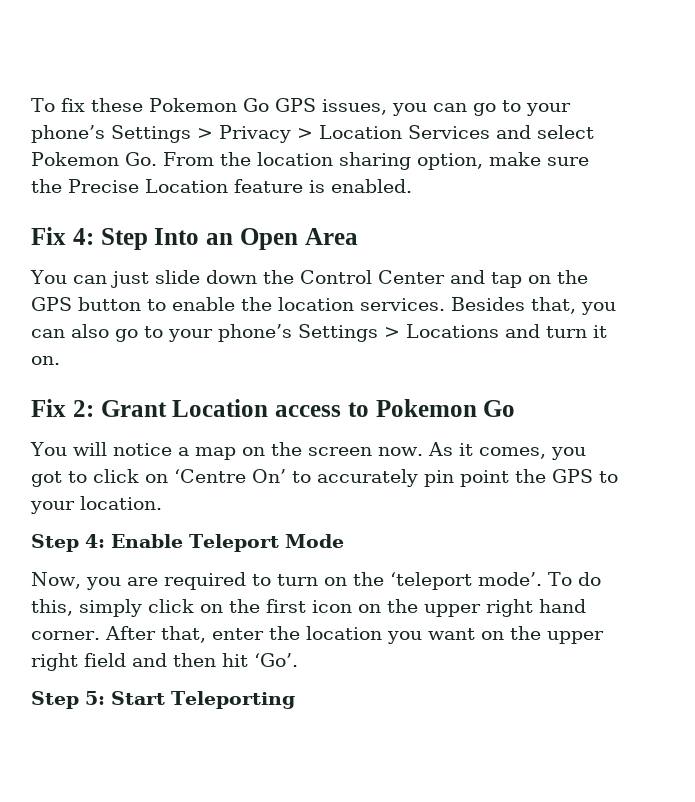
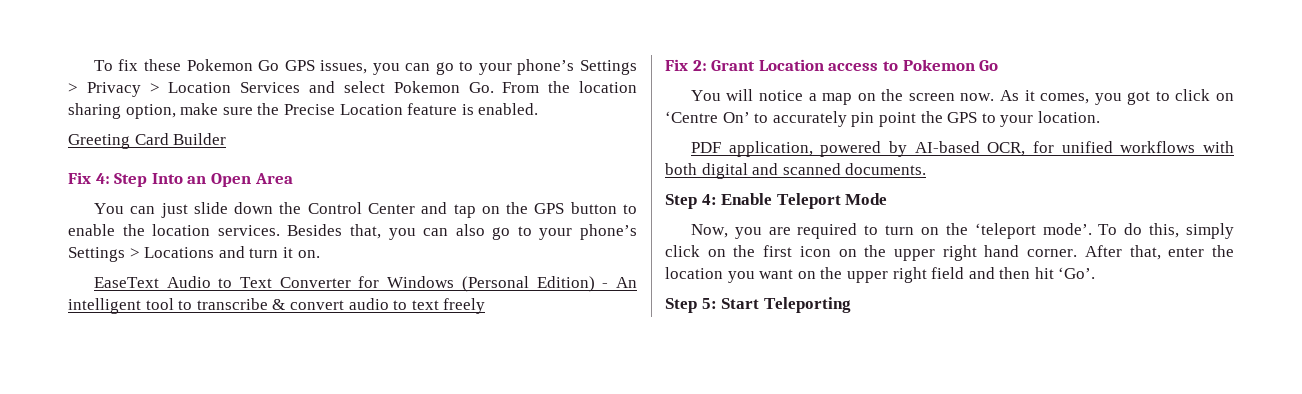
(412, 186) none -> [68,133,227,149] // Greeting Card Builder
(60, 360) none -> [93,276,637,292] [68,298,486,314] // EaseText Audio to Text Converter for Windows (Personal Edition) - An intelligent tool to transcribe & convert audio to text freely
(162, 503) none -> [690,141,1234,157] [665,163,927,179] // PDF application, powered by AI-based OCR, for unified workflows with both digital and scanned documents.

